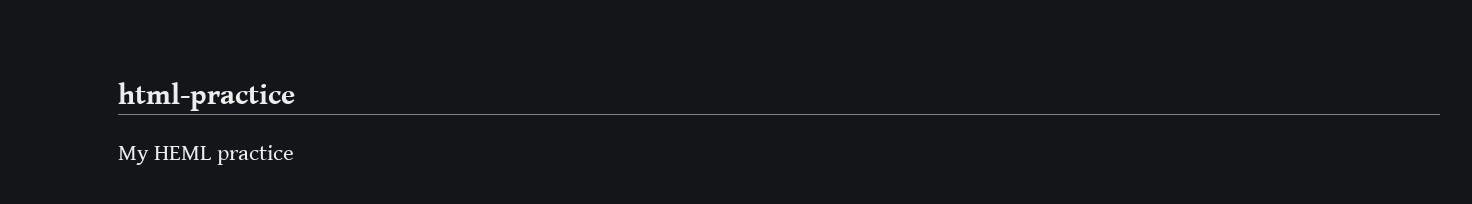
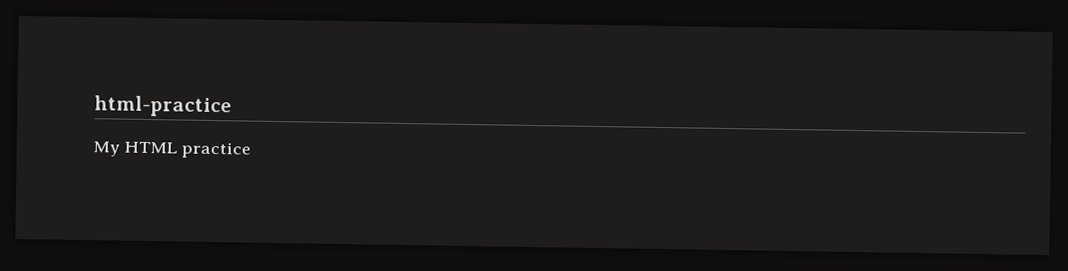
[154,146,212,160] HEML -> [123,141,178,154] HTML

